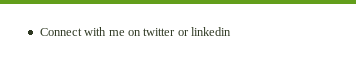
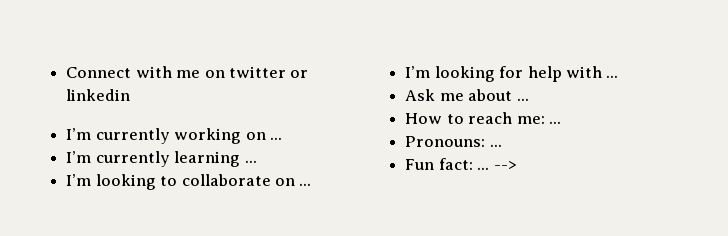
(231, 31) none -> [66,128,282,144] [66,151,257,167] [66,174,312,190] [405,66,619,82] [405,89,529,101] [405,112,561,124] [405,136,502,147] [405,158,517,170] // I’m currently working on ... // I’m currently learning ... // I’m looking to collaborate on ... // I’m looking for help with ... // Ask me about ... // How to reach me: ... // Pronouns: ... // Fun fact: ... -->

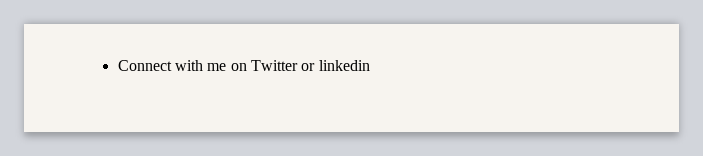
[228,66,286,78] twitter -> [250,60,298,71] Twitter
[66,128,282,144] [66,151,257,167] [66,174,312,190] [405,66,619,82] [405,89,529,101] [405,112,561,124] [405,136,502,147] [405,158,517,170] // I’m currently working on ... // I’m currently learning ... // I’m looking to collaborate on ... // I’m looking for help with ... // Ask me about ... // How to reach me: ... // Pronouns: ... // Fun fact: ... --> -> (370, 65) none

